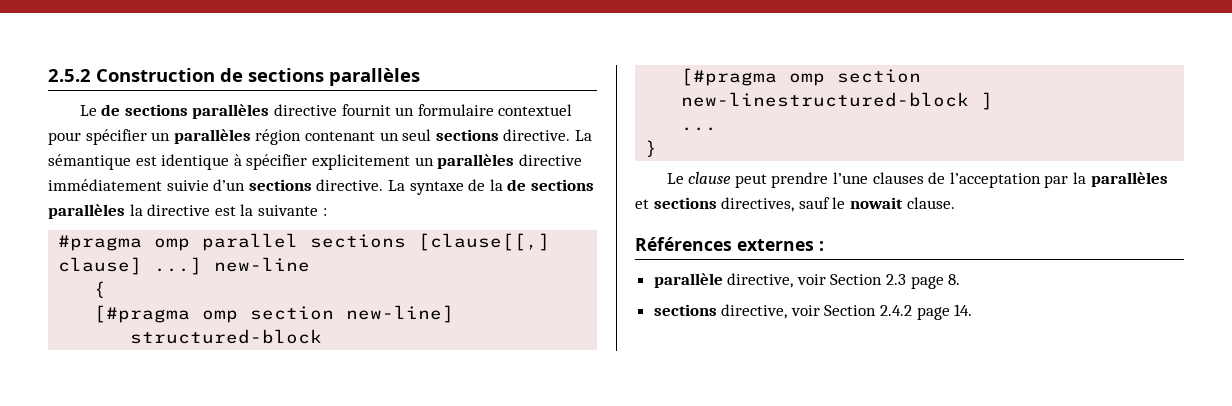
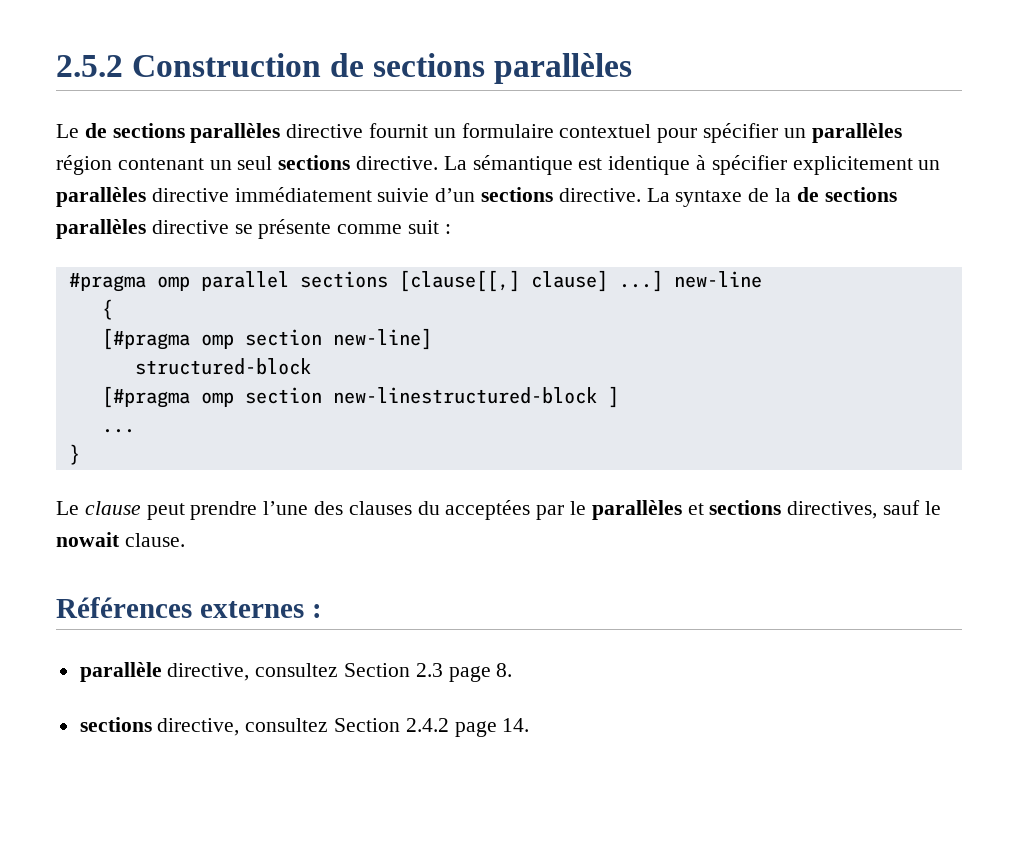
[129,204,318,216] la directive est la suivante -> [151,219,440,239] directive se présente comme suit
[872,172,1086,188] clauses de l’acceptation par la -> [314,500,587,520] des clauses du acceptées par le
[796,274,826,285] voir -> [255,663,339,677] consultez
[790,305,820,316] voir -> [245,718,329,732] consultez

